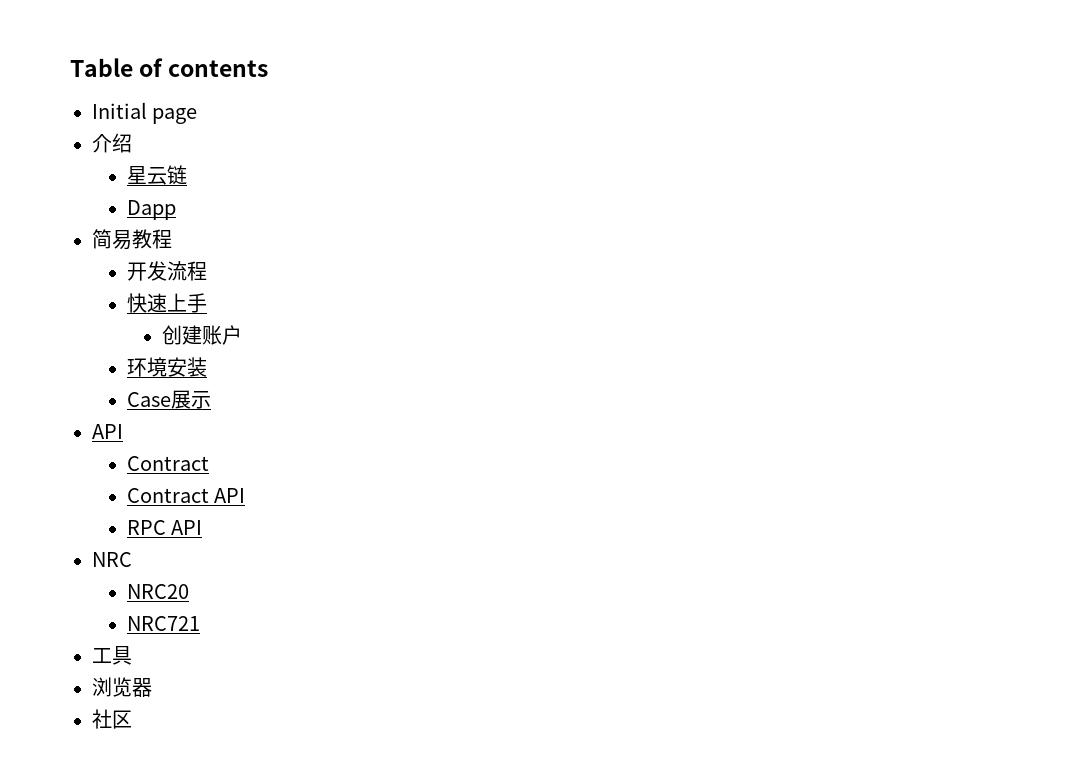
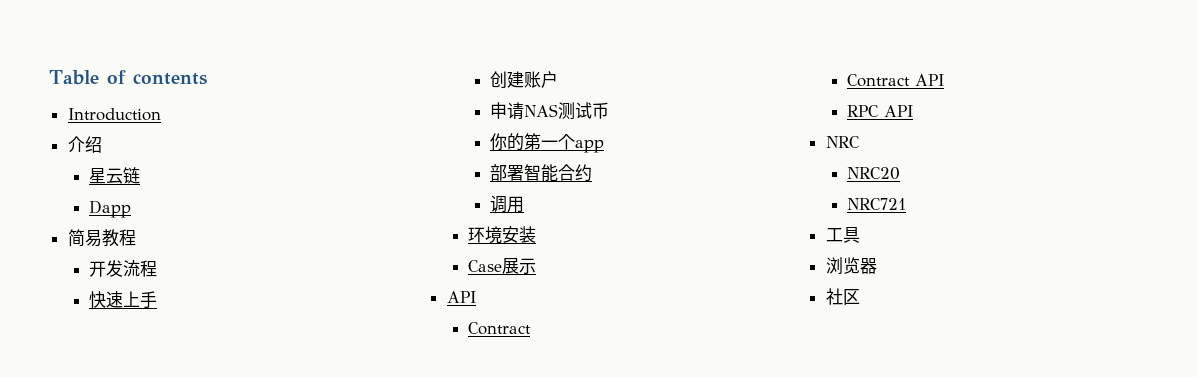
[92,102,198,124] Initial page -> [67,108,161,121] Introduction
(242, 335) none -> [490,102,610,120] [490,133,605,153] [490,164,593,182] [490,195,525,213] // 申请NAS测试币 // 你的第一个app // 部署智能合约 // 调用

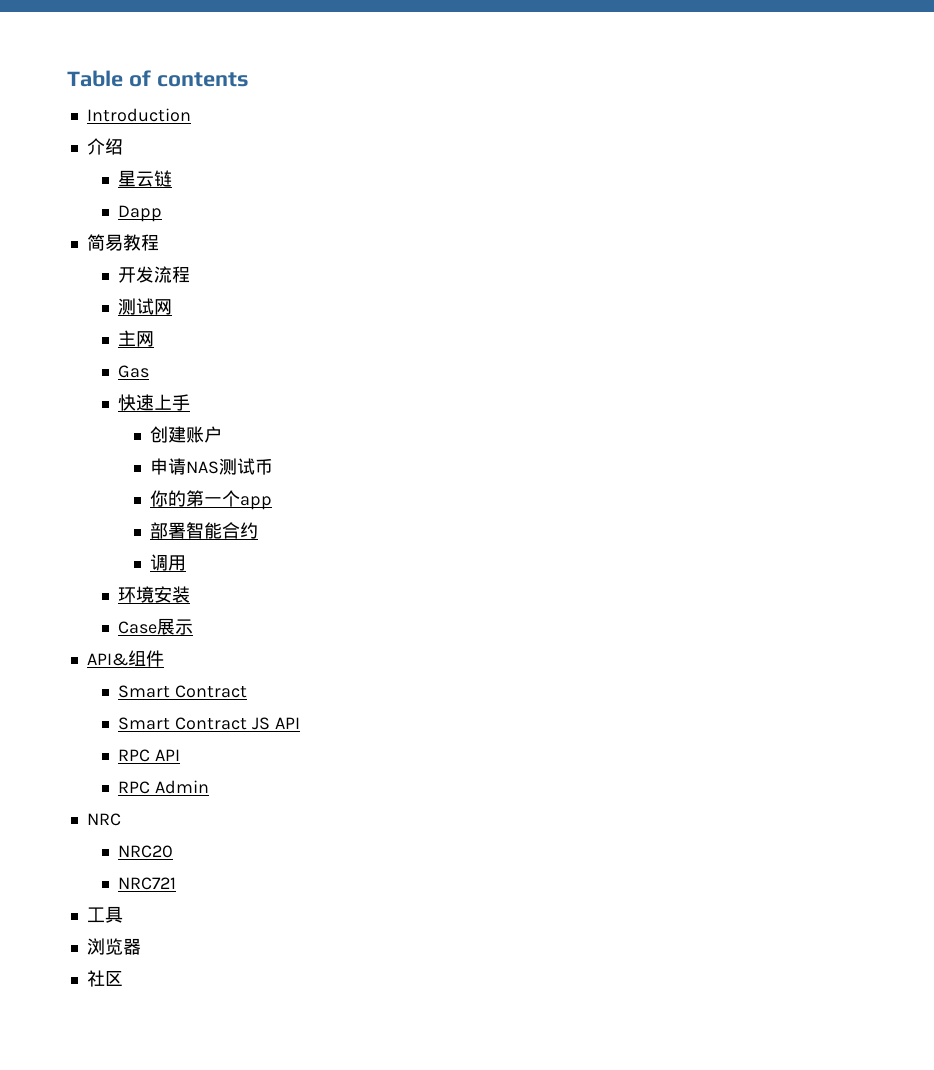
(158, 268) none -> [118,298,173,315] [118,330,155,347] [118,365,150,378] // 测试网 // 主网 // Gas
[446,291,476,303] [468,322,532,335] [847,74,911,87] API // Contract // Contract -> [86,650,164,667] [118,685,248,698] [118,717,271,730] API&组件 // Smart Contract // Smart Contract JS
(914, 111) none -> [118,780,210,794] // RPC Admin

